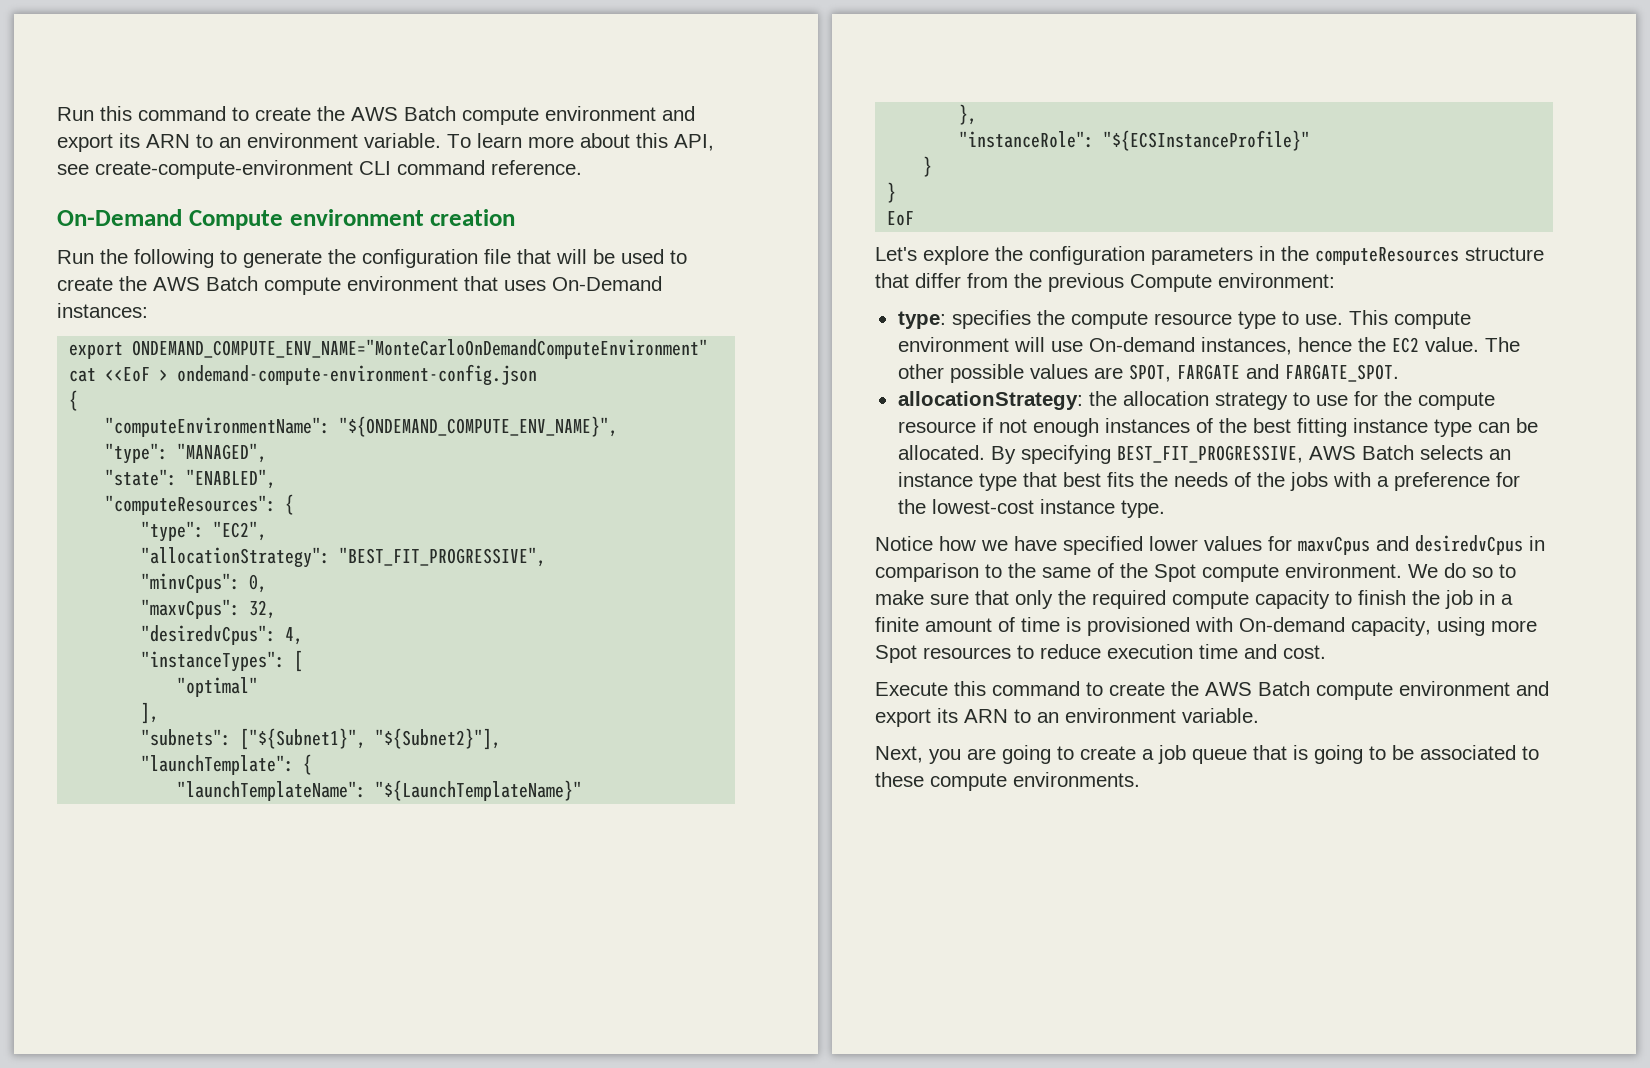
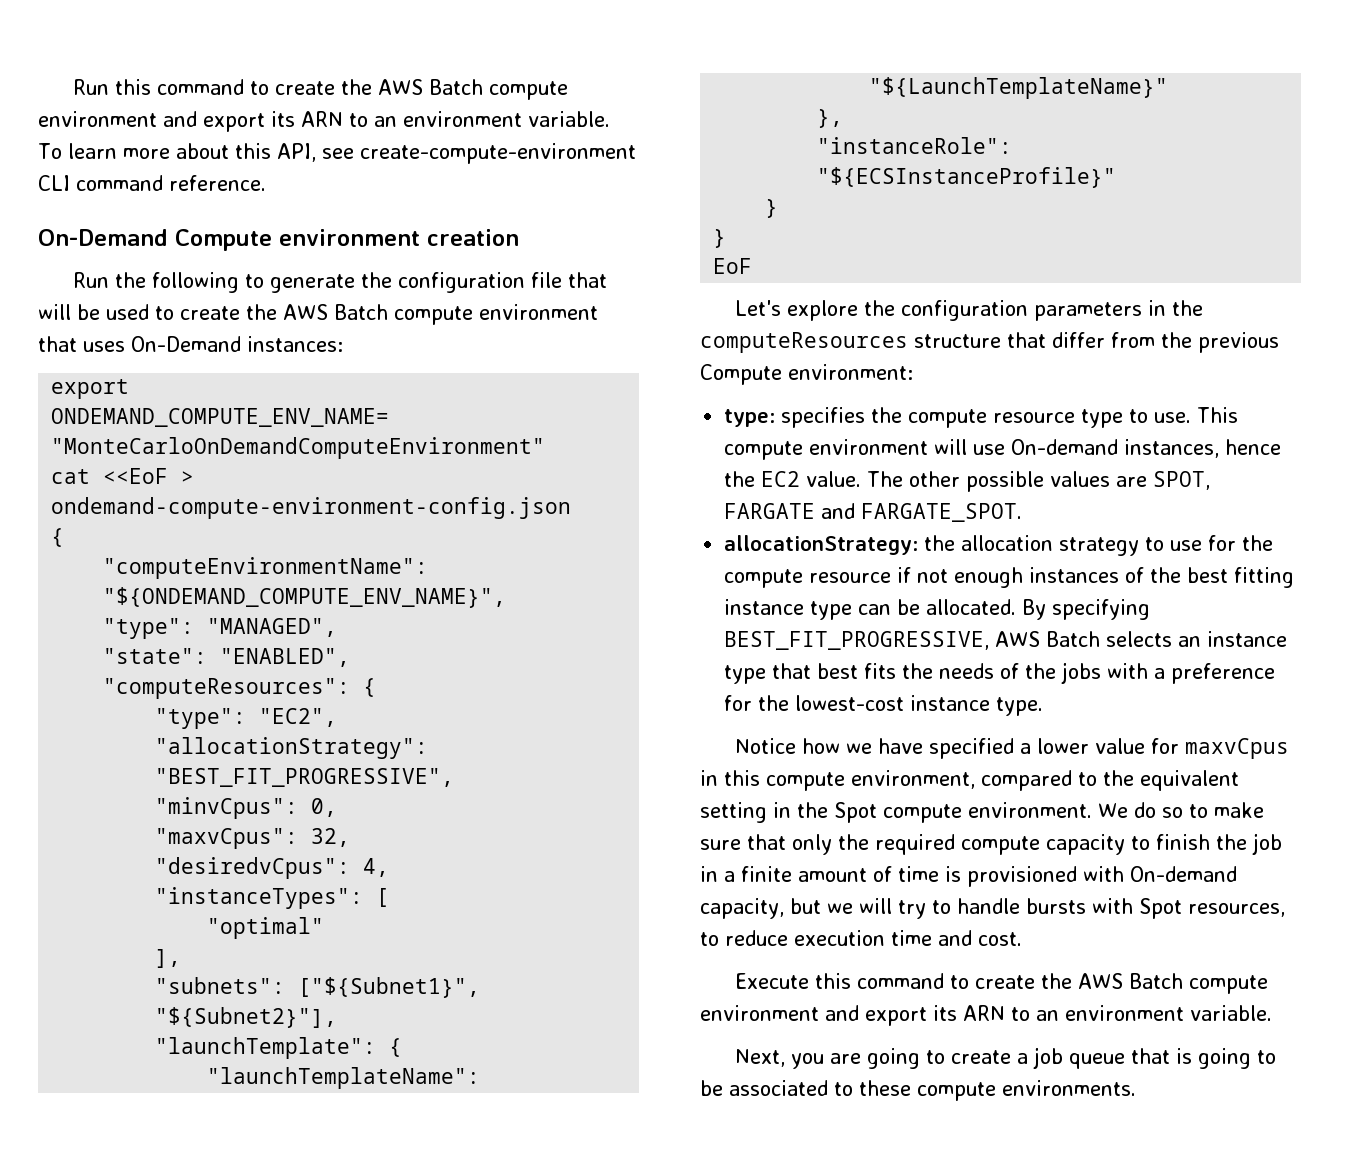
[1149,535,1545,555] [875,563,1114,582] lower values for maxvCpus and desiredvCpus in comparison to the same of -> [1019,738,1289,759] [700,770,1239,791] [700,802,791,823] a lower value for maxvCpus in this compute environment, compared to the equivalent setting in
[1437,617,1537,636] [875,645,1011,663] using more Spot resources -> [790,898,1285,919] but we will try to handle bursts with Spot resources,

